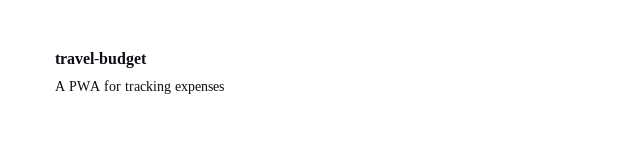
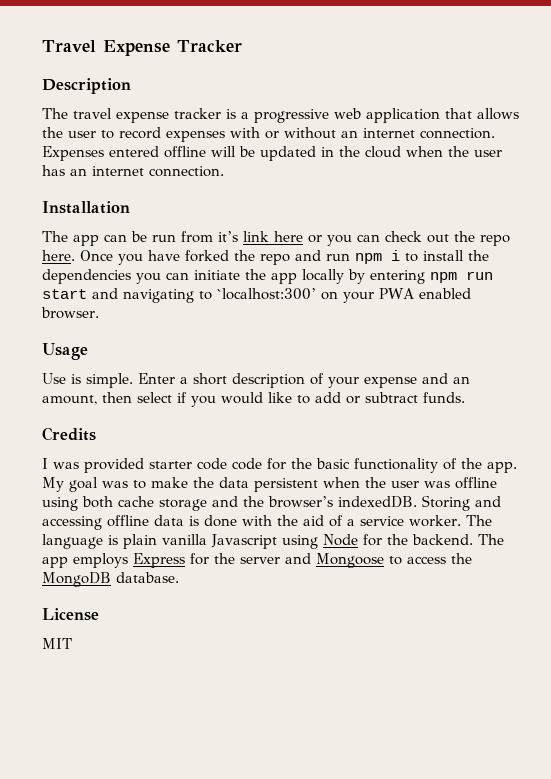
[55,52,147,68] [55,80,224,94] travel-budget // A PWA for tracking expenses -> [42,40,242,56] [42,78,131,94] [42,108,519,123] [42,127,495,142] [42,146,502,161] [42,165,224,177] [42,201,130,214] [42,231,510,246] [42,250,489,265] [42,269,493,284] [42,288,471,303] [41,307,99,319] [42,343,88,360] [42,373,470,388] [42,392,465,407] [42,427,96,441] [42,458,517,473] [42,477,497,492] [42,495,501,511] [42,515,492,530] [42,534,504,549] [42,553,472,568] [42,572,179,587] [42,608,99,621] [42,638,72,649] Travel Expense Tracker // Description // The travel expense tracker is a progressive web application that allows the user to record expenses with or without an internet connection. Expenses entered offline will be updated in the cloud when the user has an internet connection. // Installation // The app can be run from it’s link here or you can check out the repo here. Once you have forked the repo and run npm i to install the dependencies you can initiate the app locally by entering npm run start and navigating to `localhost:300’ on your PWA enabled browser. // Usage // Use is simple. Enter a short description of your expense and an amount, then select if you would like to add or subtract funds. // Credits // I was provided starter code code for the basic functionality of the app. My goal was to make the data persistent when the user was offline using both cache storage and the browser’s indexedDB. Storing and accessing offline data is done with the aid of a service worker. The language is plain vanilla Javascript using Node for the backend. The app employs Express for the server and Mongoose to access the MongoDB database. // License // MIT

